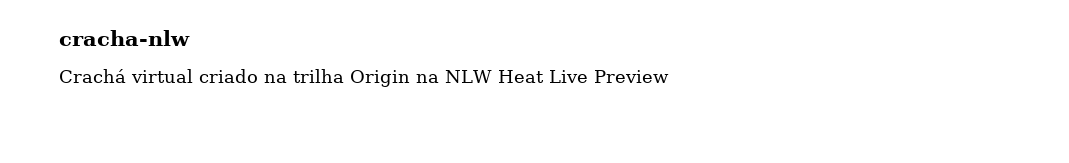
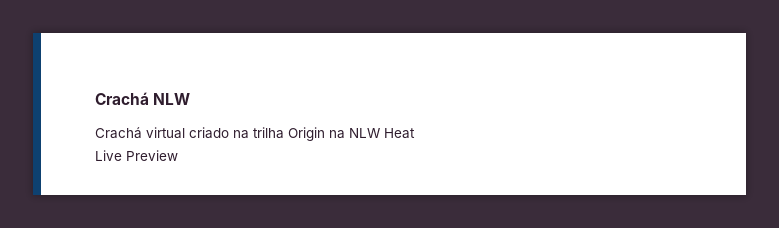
[59,30,190,46] cracha-nlw -> [95,92,191,105] Crachá NLW
(544, 76) none -> (415, 133) //

